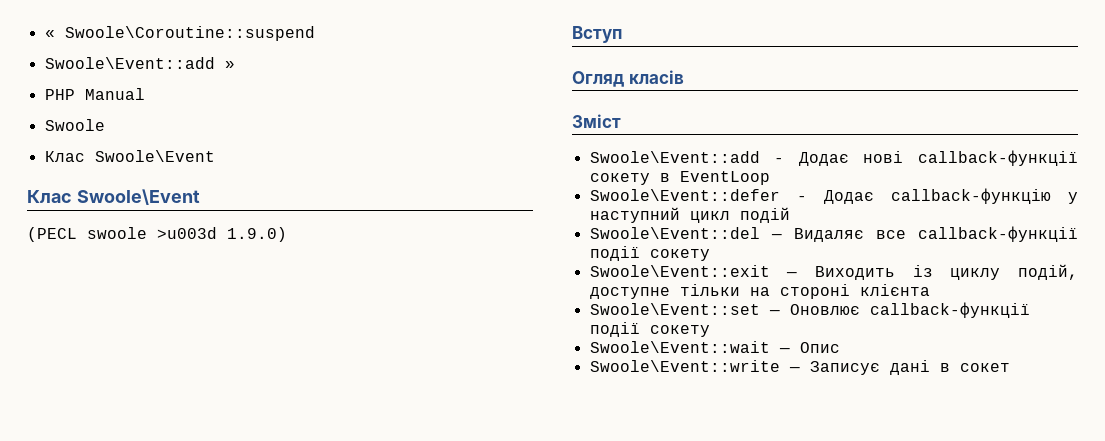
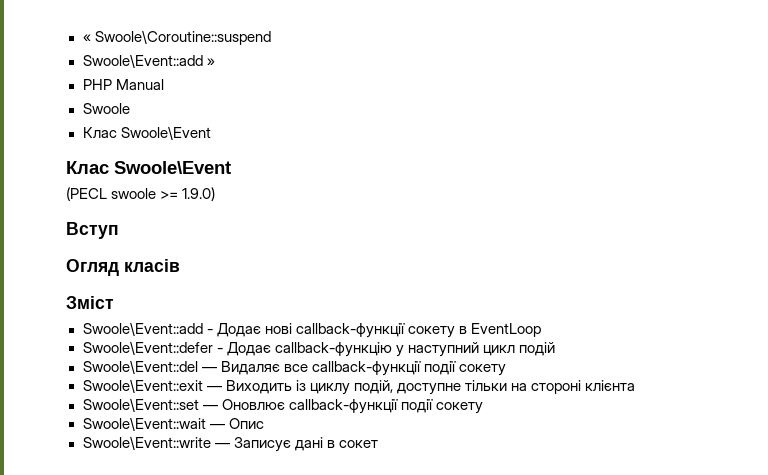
[157,227,217,239] >u003d -> [160,191,179,199] >=

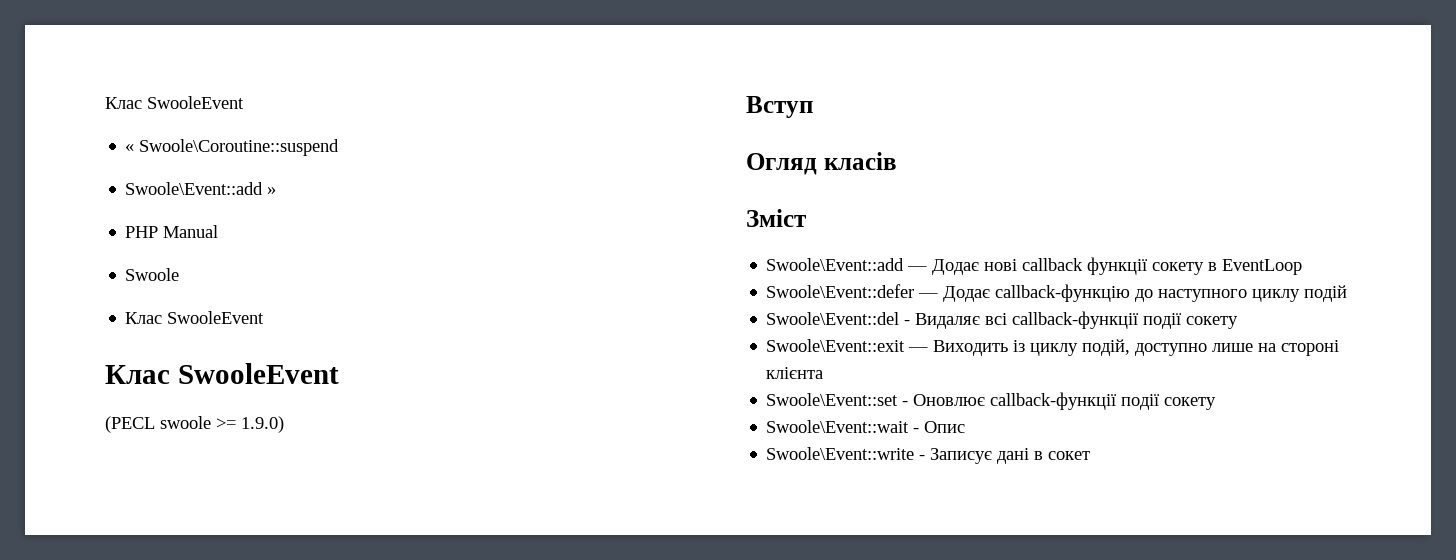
(82, 38) none -> [105,96,244,109] Клас SwooleEvent //
[120,126,211,140] [66,161,231,174] Swoole\Event // Клас Swoole\Event -> [167,311,265,324] [105,363,339,384] SwooleEvent // Клас SwooleEvent
[206,329,213,334] - -> [907,266,928,271] —
[295,323,405,338] callback-функції -> [1022,257,1149,275] callback функції
[216,348,223,353] - -> [918,293,939,298] —
[395,342,515,357] у наступний цикл -> [1135,289,1301,302] до наступного циклу
[201,361,308,375] — Видаляє все -> [904,313,1008,329] - Видаляє всі
[396,380,507,395] доступне тільки -> [1135,343,1254,356] доступно лише
[202,405,218,410] — -> [902,401,909,406] -
[209,424,225,429] — -> [913,428,920,433] -
[214,443,230,448] — -> [919,455,926,460] -

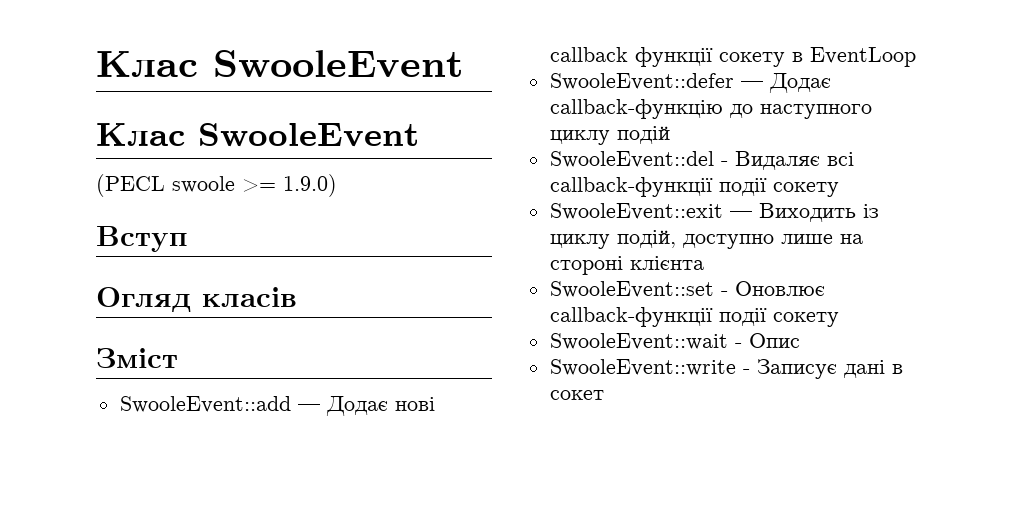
[105,96,244,109] [125,139,340,156] [125,182,277,195] [125,225,219,238] [125,268,180,281] [125,311,265,324] Клас SwooleEvent // « Swoole\Coroutine::suspend // Swoole\Event::add » // PHP Manual // Swoole // Клас SwooleEvent -> [96,50,463,77] Клас SwooleEvent
[766,258,905,271] Swoole\Event::add -> [119,396,291,413] SwooleEvent::add
[766,284,915,298] Swoole\Event::defer -> [549,73,734,90] SwooleEvent::defer
[766,312,900,325] Swoole\Event::del -> [549,151,714,168] SwooleEvent::del
[766,339,906,352] Swoole\Event::exit -> [549,203,723,220] SwooleEvent::exit
[766,393,899,406] Swoole\Event::set -> [549,281,714,298] SwooleEvent::set
[766,420,910,433] Swoole\Event::wait -> [549,333,728,350] SwooleEvent::wait
[766,447,915,460] Swoole\Event::write -> [549,359,736,376] SwooleEvent::write

